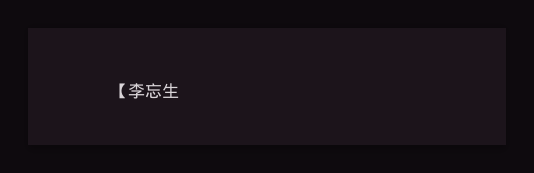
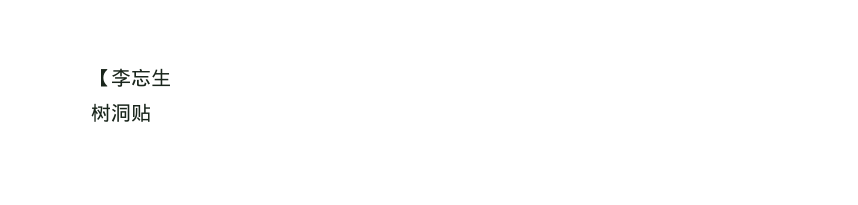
(179, 90) none -> [91,103,151,122] // 树洞贴

